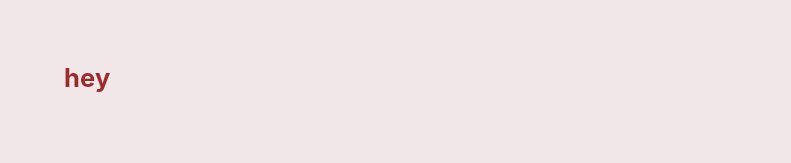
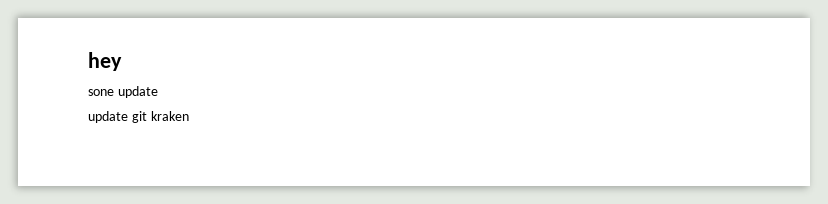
(110, 80) none -> [88,86,158,98] [88,111,189,123] // sone update // update git kraken

